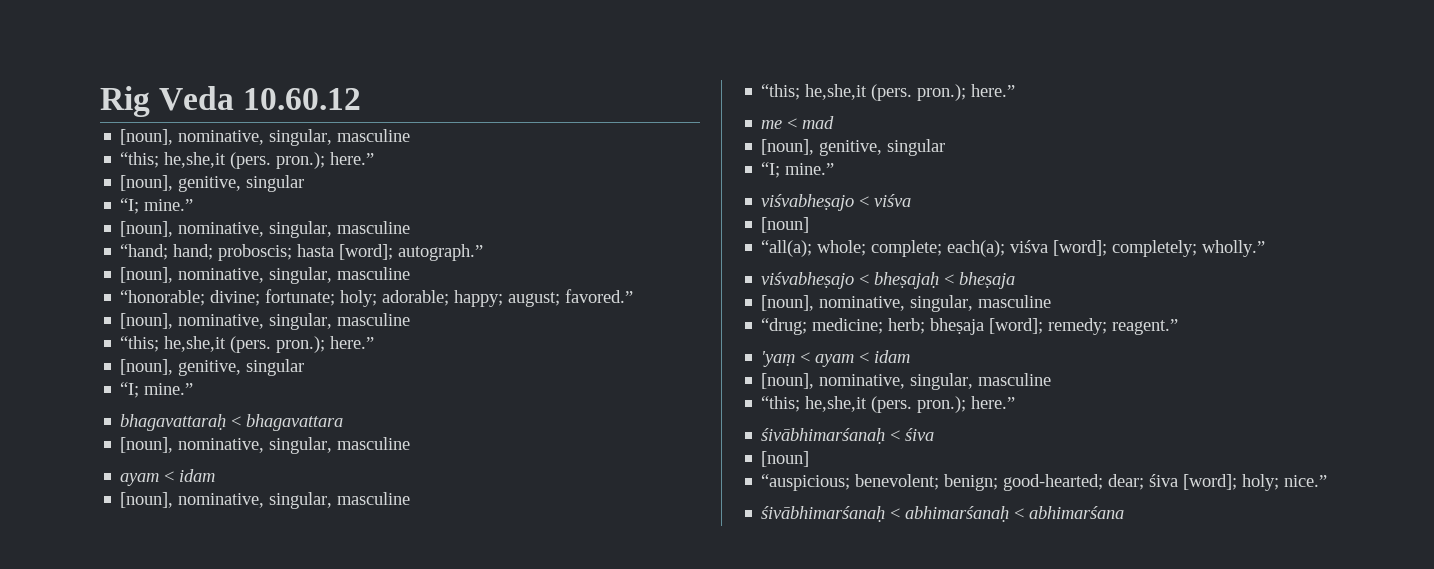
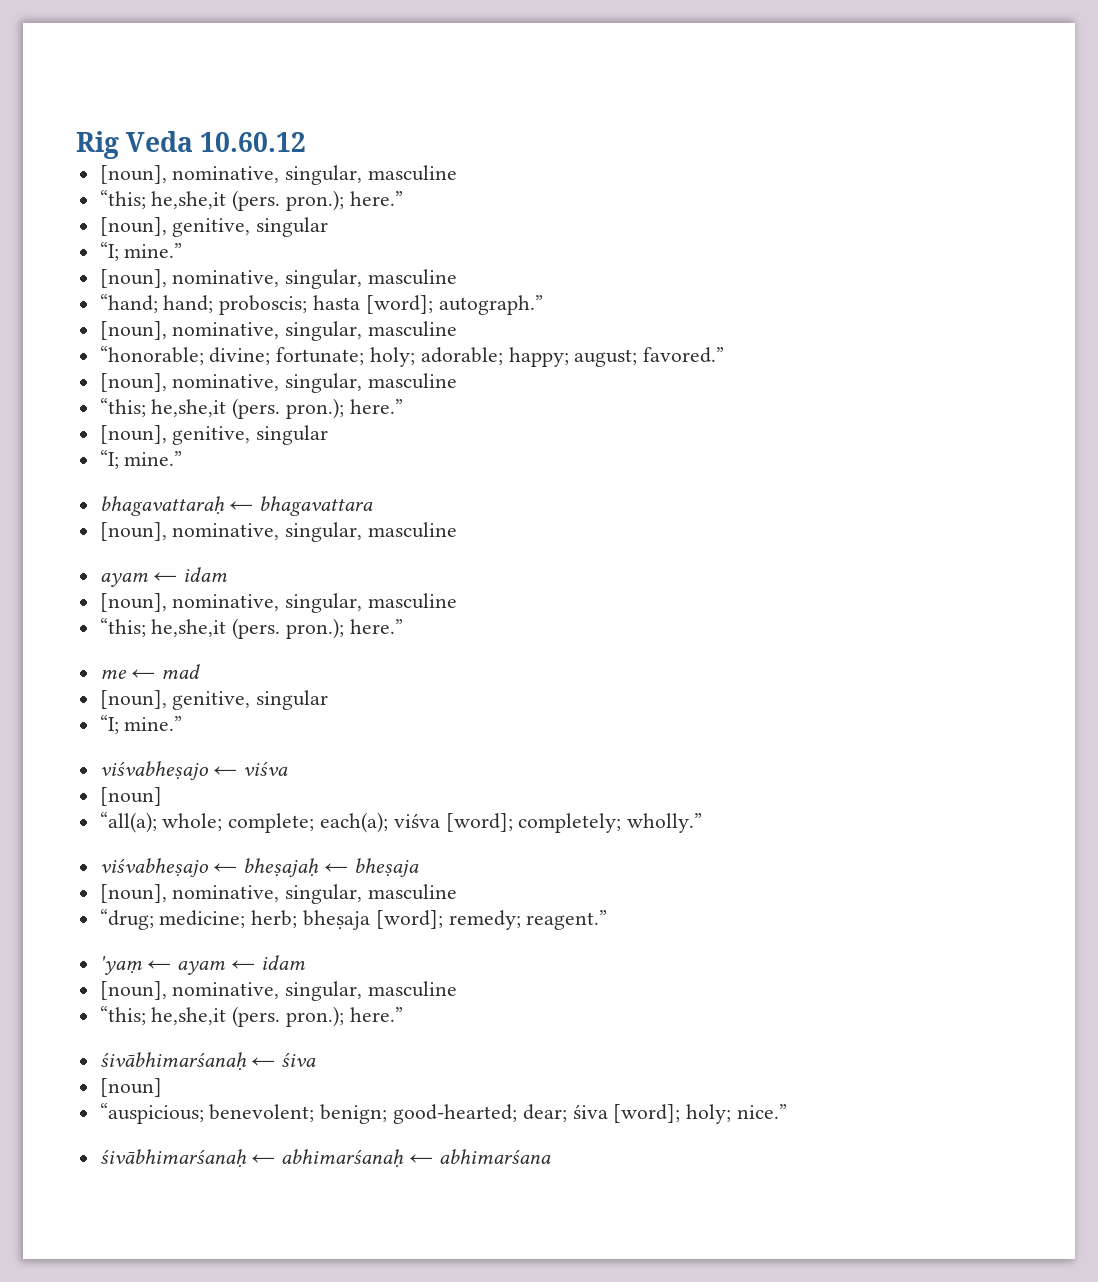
[231,416,242,427] < -> [229,501,254,511] ←
[164,471,175,482] < -> [153,572,178,582] ←
[787,118,798,129] < -> [131,669,156,679] ←
[859,196,870,207] < -> [213,766,238,776] ←
[859,272,955,289] < bheṣajaḥ < -> [213,858,349,877] ← bheṣajaḥ ←
[800,352,870,367] < ayam < -> [147,960,256,975] ← ayam ←
[890,430,901,441] < -> [251,1057,276,1067] ←
[890,506,1025,522] < abhimarśanaḥ < -> [251,1149,434,1168] ← abhimarśanaḥ ←

